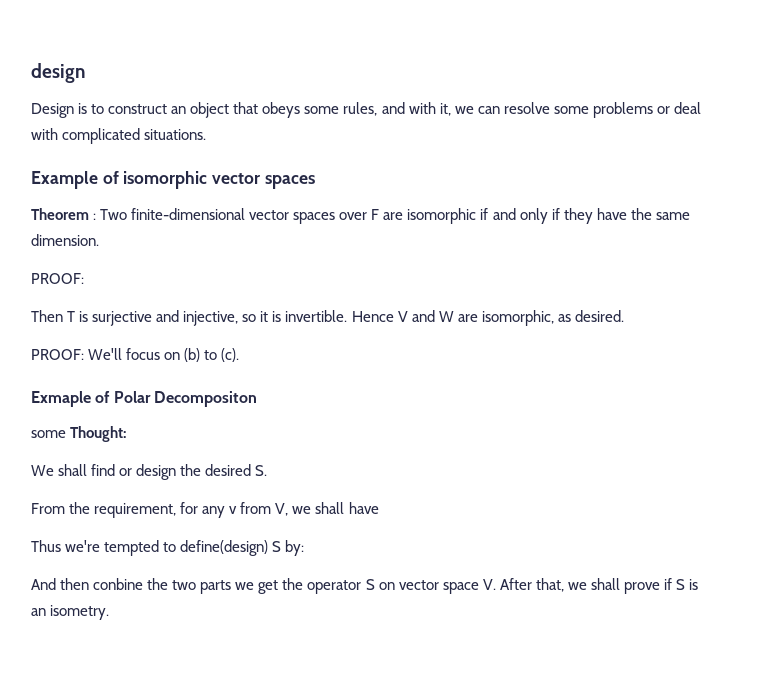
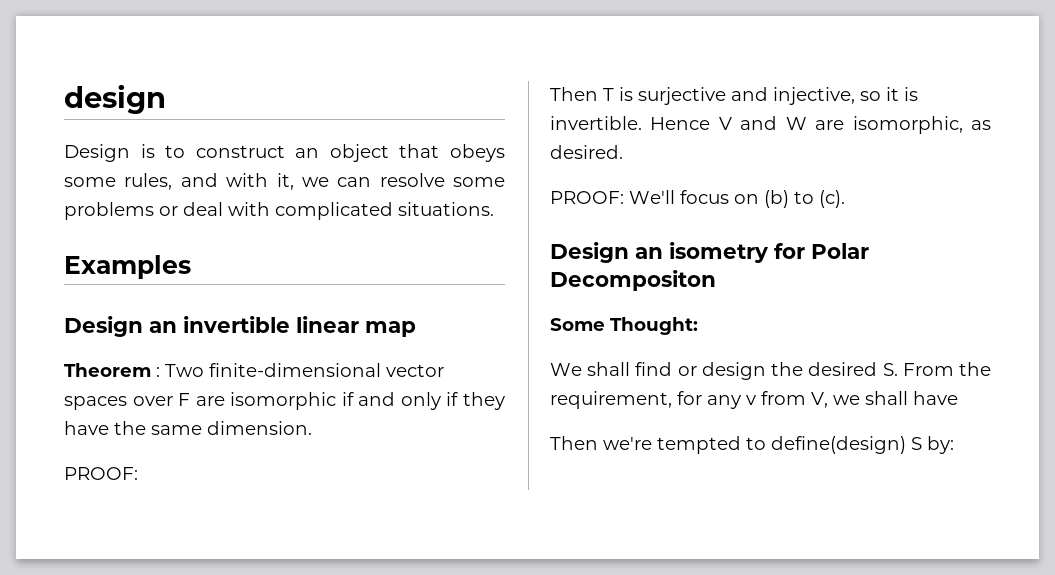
[31,171,315,189] Example of isomorphic vector spaces -> [64,255,191,279] [64,316,416,337] Examples // Design an invertible linear map
[31,391,111,407] Exmaple of -> [550,242,805,263] Design an isometry for
[31,430,66,438] some -> [550,318,605,331] Some
(268, 470) // -> (898, 369) none
[31,540,61,552] Thus -> [550,436,598,450] Then
[31,578,699,594] [31,605,110,620] // And then conbine the two parts we get the operator S on vector space V. After that, we shall prove if S is an isometry. -> (954, 445) none

